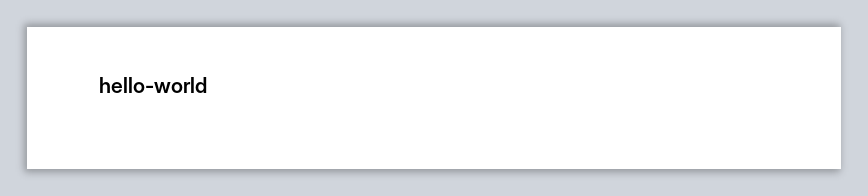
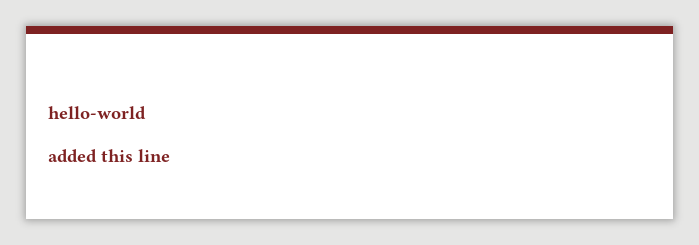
(207, 85) none -> [48,149,170,163] // added this line

